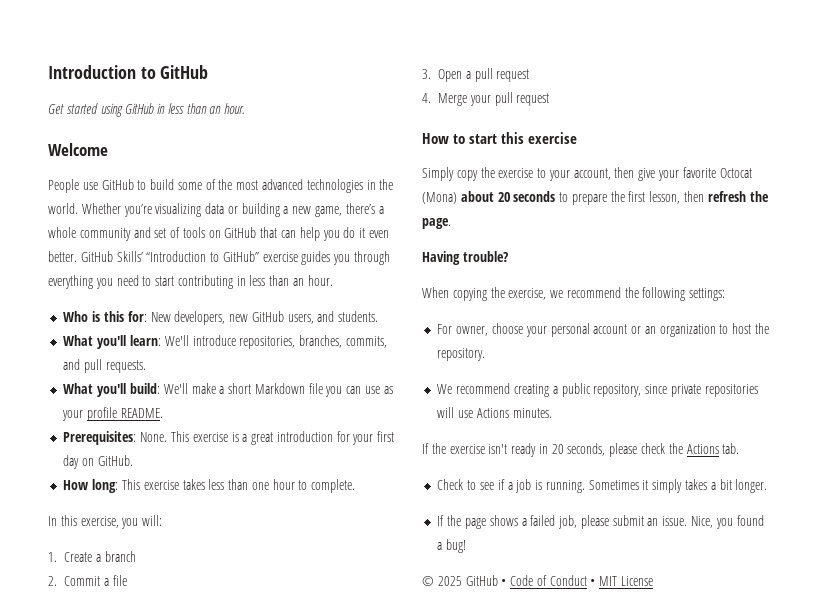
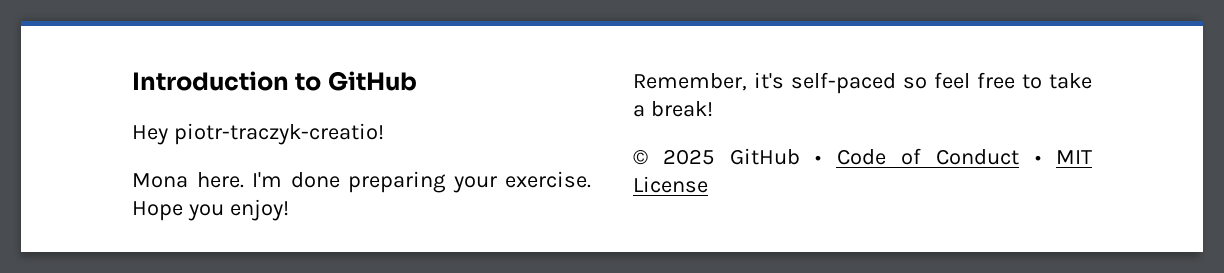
[48,103,246,117] [48,143,108,156] [48,179,394,193] [48,203,384,217] [48,227,389,241] [48,251,391,265] [48,275,333,289] [63,311,379,325] [63,335,387,349] [63,359,146,373] [63,383,393,397] [62,407,163,421] [63,431,395,445] [63,455,133,469] [63,479,356,493] [48,515,163,529] [48,551,136,562] [48,575,127,586] [422,68,530,82] [422,92,550,106] [422,132,578,144] [422,167,752,181] [422,191,769,205] [422,218,451,229] [422,251,508,265] [422,287,726,301] [437,323,769,337] [437,348,486,361] [437,383,758,397] [437,407,552,418] [422,443,740,457] [437,479,768,493] [437,515,764,529] [437,539,467,553] Get started using GitHub in less than an hour. // Welcome // People use GitHub to build some of the most advanced technologies in the world. Whether you’re visualizing data or building a new game, there’s a whole community and set of tools on GitHub that can help you do it even better. GitHub Skills’ “Introduction to GitHub” exercise guides you through everything you need to start contributing in less than an hour. // Who is this for: New developers, new GitHub users, and students. // What you'll learn: We'll introduce repositories, branches, commits, and pull requests. // What you'll build: We'll make a short Markdown file you can use as your profile README. // Prerequisites: None. This exercise is a great introduction for your first day on GitHub. // How long: This exercise takes less than one hour to complete. // In this exercise, you will: // 1. Create a branch // 2. Commit a file // 3. Open a pull request // 4. Merge your pull request // How to start this exercise // Simply copy the exercise to your account, then give your favorite Octocat (Mona) about 20 seconds to prepare the first lesson, then refresh the page. // Having trouble? // When copying the exercise, we recommend the following settings: // For owner, choose your personal account or an organization to host the repository. // We recommend creating a public repository, since private repositories will use Actions minutes. // If the exercise isn't ready in 20 seconds, please check the Actions tab. // Check to see if a job is running. Sometimes it simply takes a bit longer. // If the page shows a failed job, please submit an issue. Nice, you found a bug! -> [132,123,384,145] [132,171,591,193] [132,199,289,221] [633,72,1092,94] [633,101,713,117] Hey piotr-traczyk-creatio! // Mona here. I'm done preparing your exercise. Hope you enjoy! // Remember, it's self-paced so feel free to take a break!

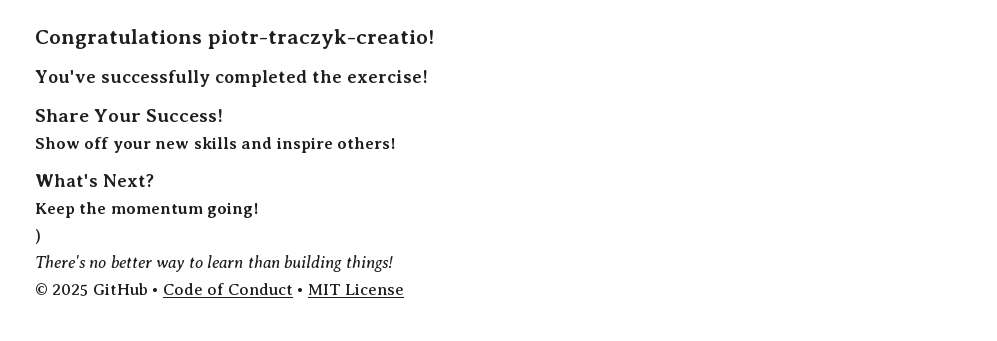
[132,71,417,91] [132,123,384,145] [132,171,591,193] [132,199,289,221] [633,72,1092,94] [633,101,713,117] Introduction to GitHub // Hey piotr-traczyk-creatio! // Mona here. I'm done preparing your exercise. Hope you enjoy! // Remember, it's self-paced so feel free to take a break! -> [35,29,434,49] [35,70,428,87] [35,109,224,122] [35,137,396,153] [35,174,154,187] [35,202,259,218] [35,229,41,244] [35,255,393,272] Congratulations piotr-traczyk-creatio! // You've successfully completed the exercise! // Share Your Success! // Show off your new skills and inspire others! // What's Next? // Keep the momentum going! // ) // There's no better way to learn than building things!

